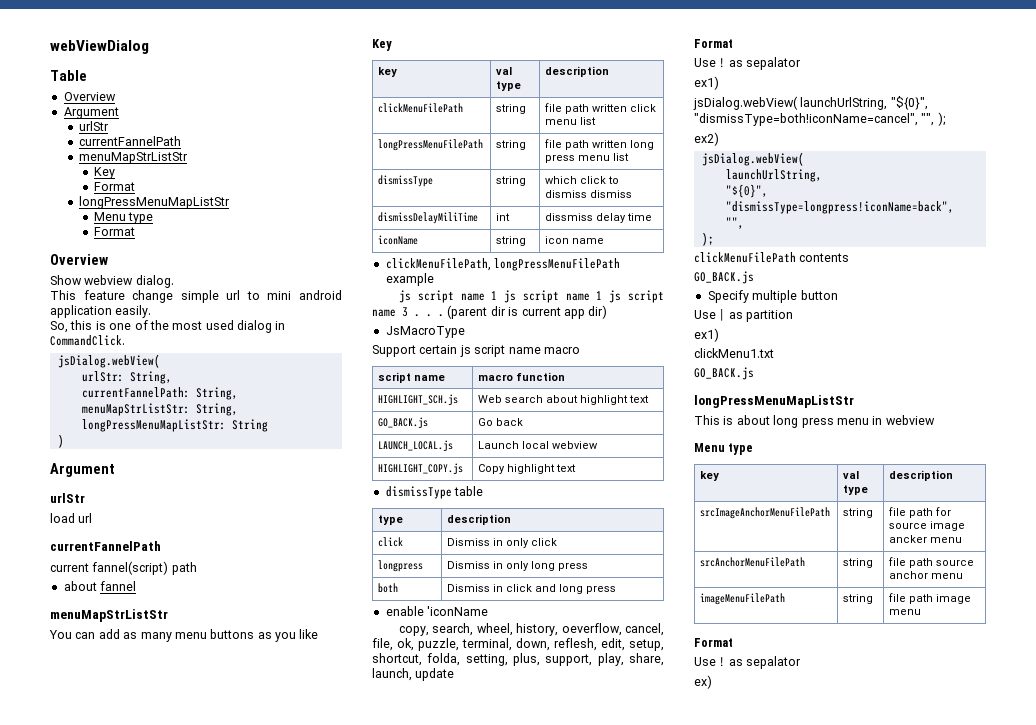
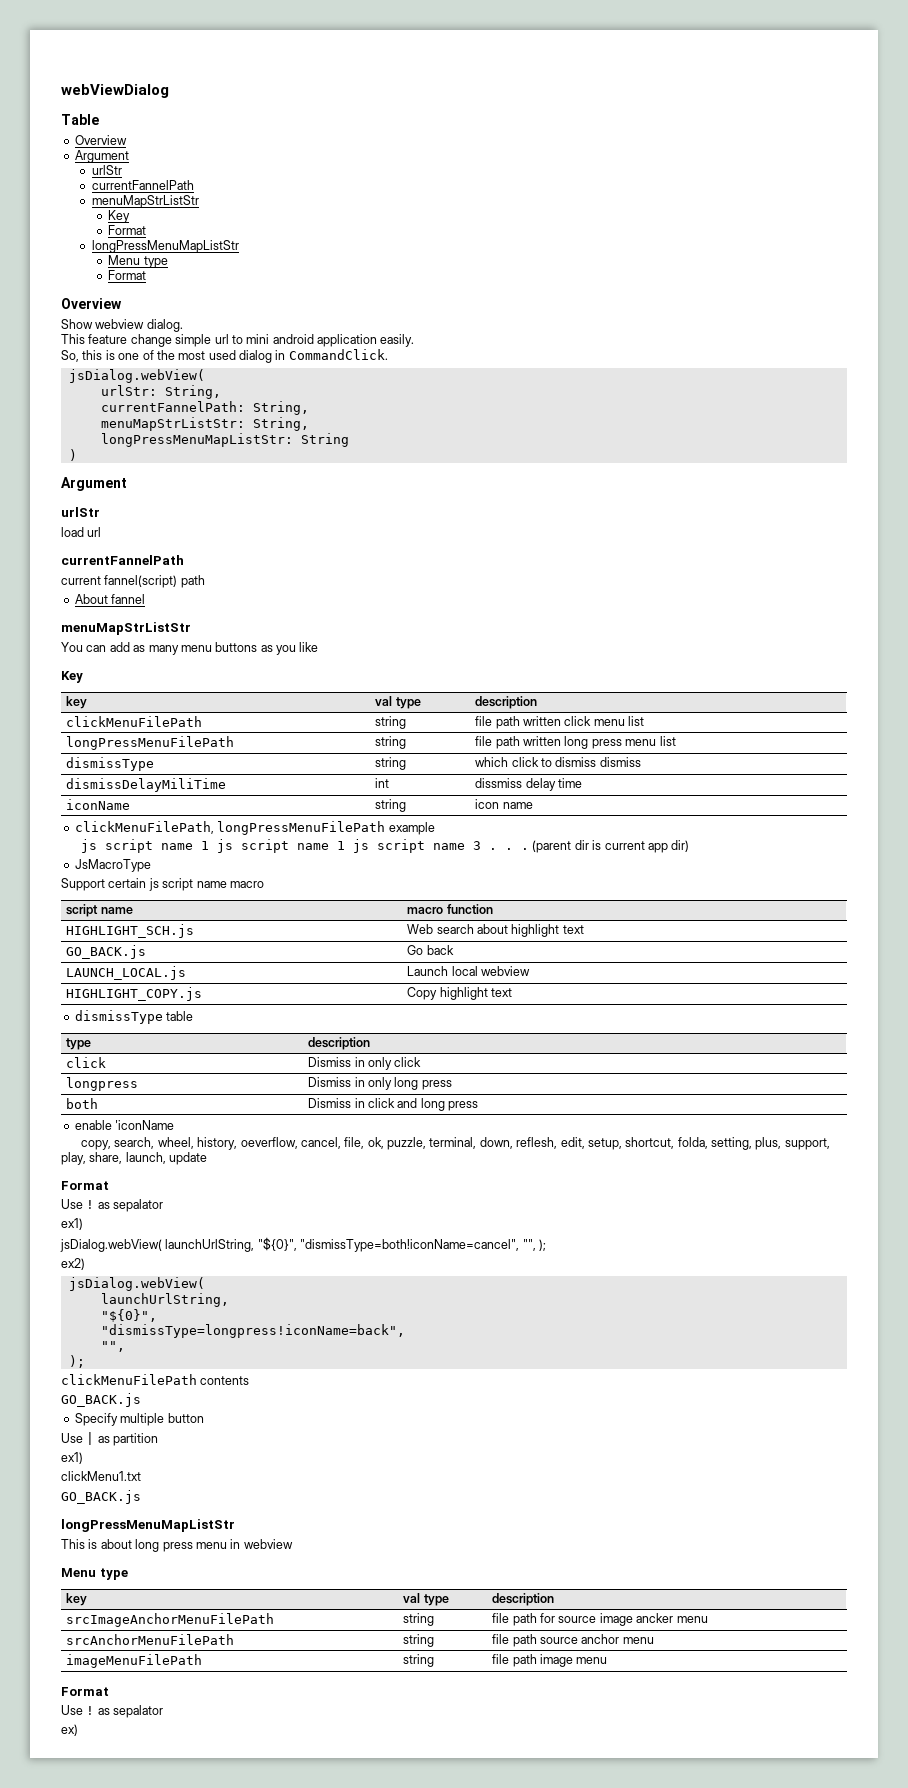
[63,581,97,591] about -> [74,594,108,604] About

